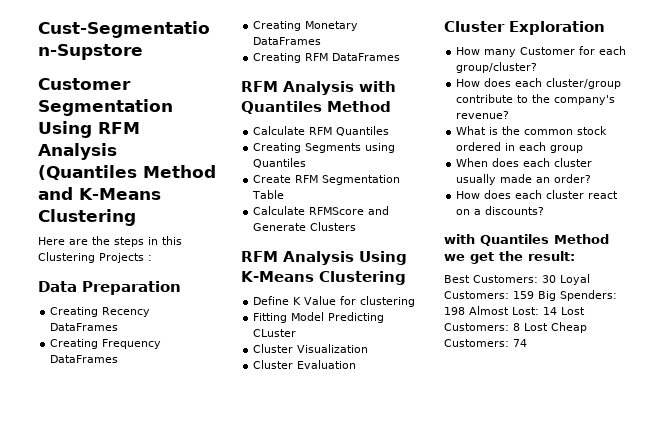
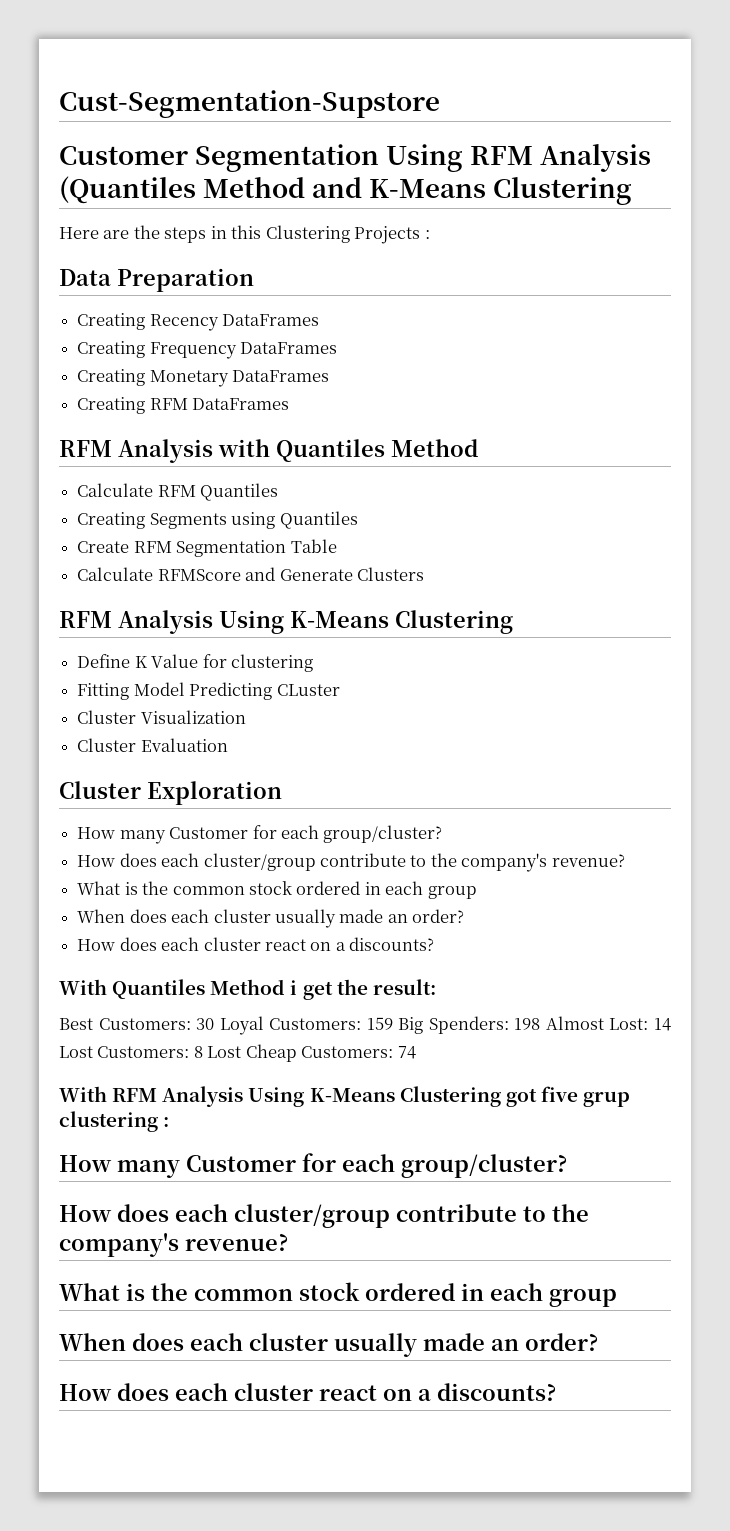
[444,234,609,246] [444,254,465,261] with Quantiles Method we -> [59,979,298,999] With Quantiles Method i
(527, 343) none -> [59,1086,631,1107] [59,1111,170,1132] [59,1153,567,1178] [59,1204,589,1228] [59,1233,288,1257] [59,1282,617,1307] [59,1333,598,1357] [59,1383,556,1401] // With RFM Analysis Using K-Means Clustering got five grup clustering : // How many Customer for each group/cluster? // How does each cluster/group contribute to the company's revenue? // What is the common stock ordered in each group // When does each cluster usually made an order? // How does each cluster react on a discounts?

